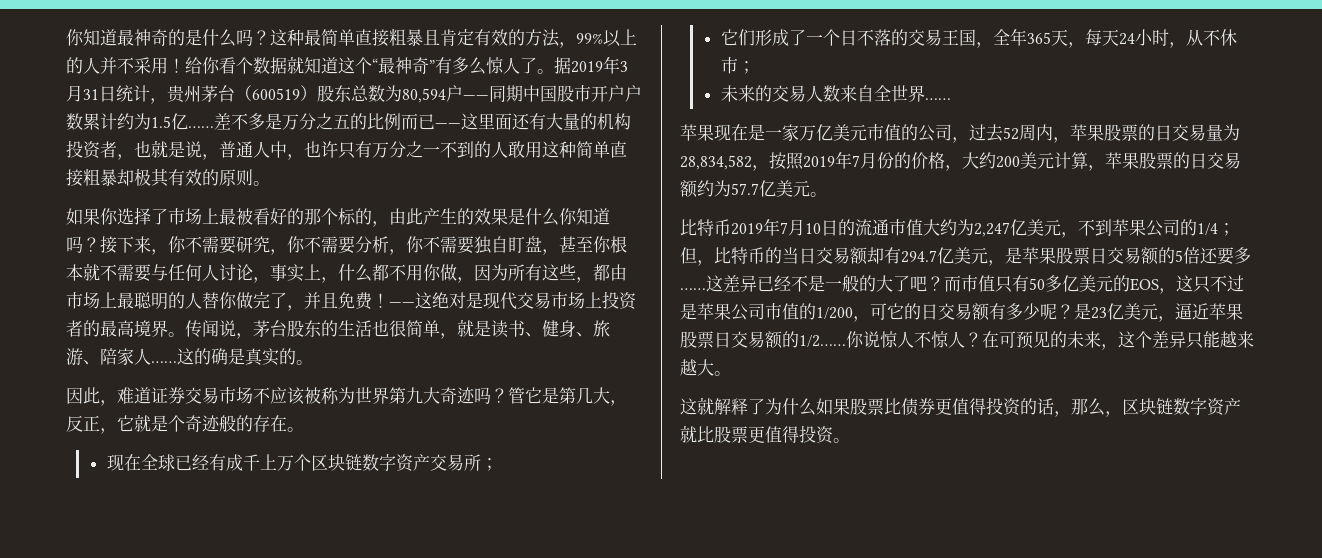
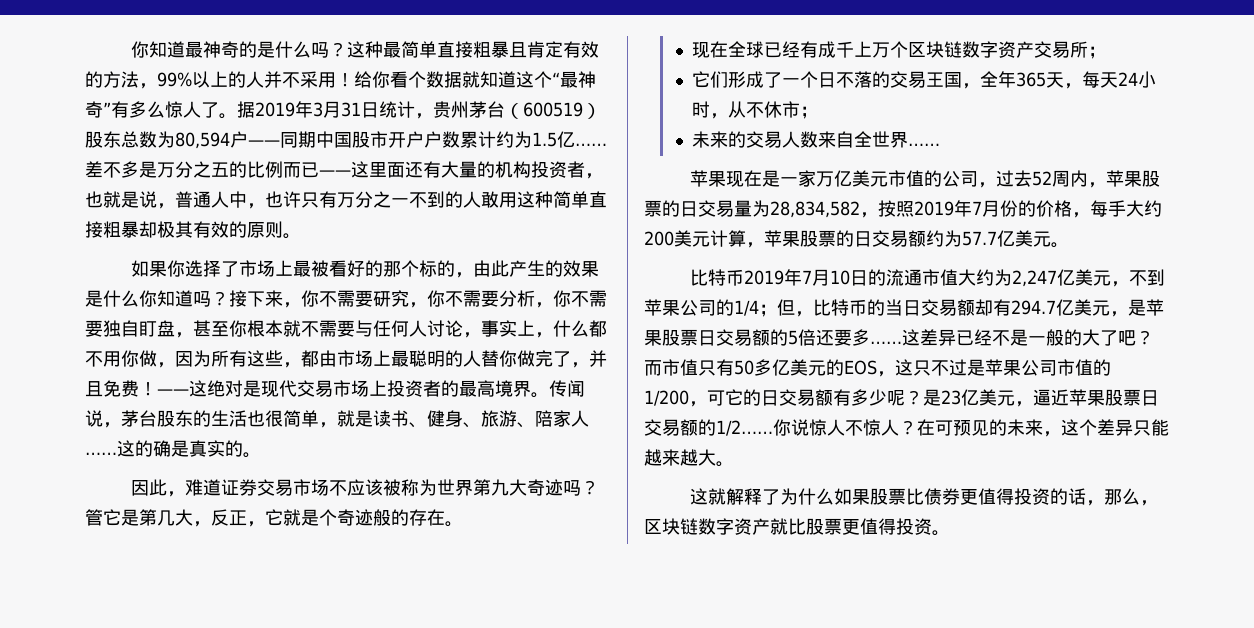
(962, 168) none -> [1090,200,1126,217] 每手

